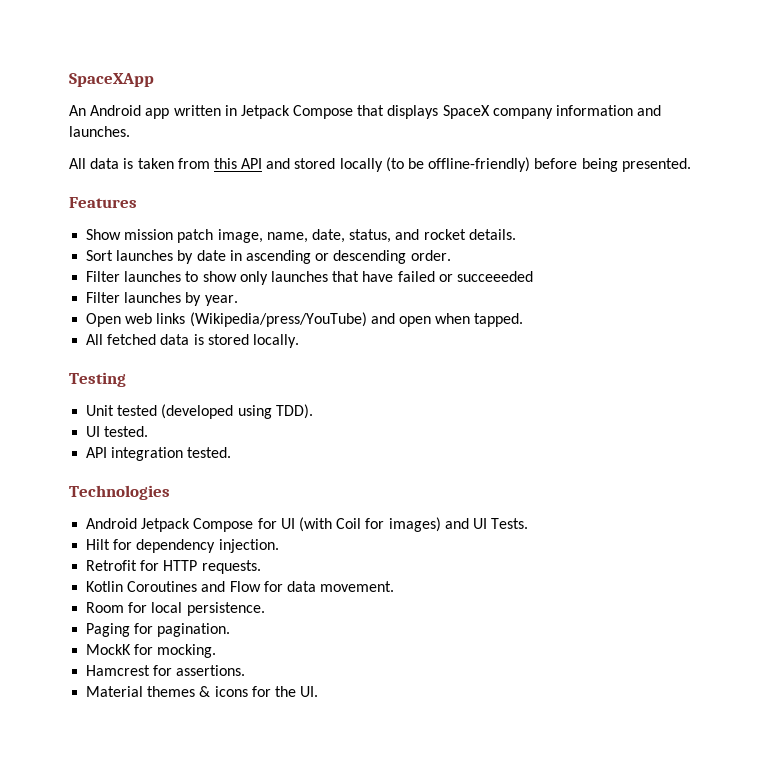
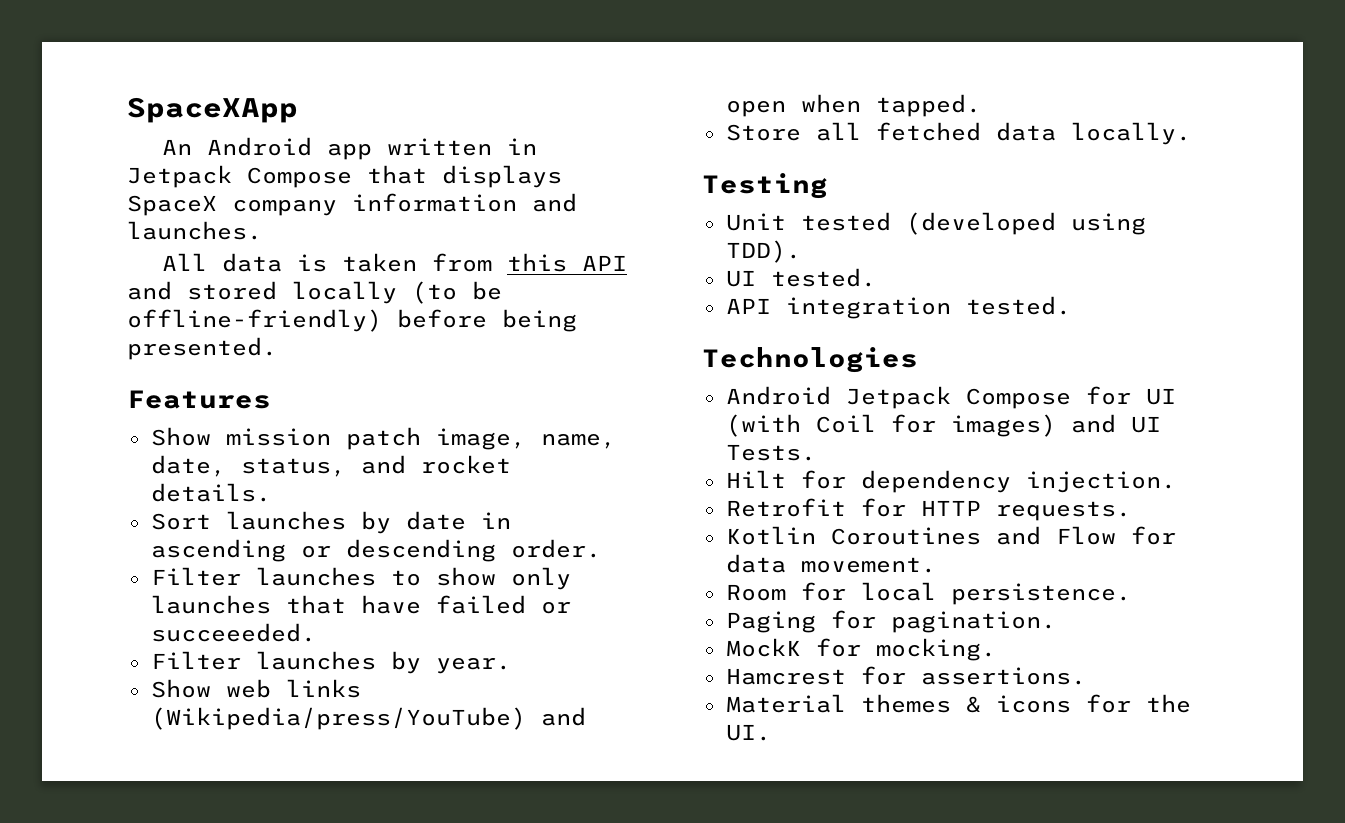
[456,271,533,282] succeeeded -> [150,623,316,642] succeeeded.
[86,313,122,327] Open -> [150,679,211,698] Show
[86,334,249,345] All fetched data is stored -> [725,122,1056,141] Store all fetched data

